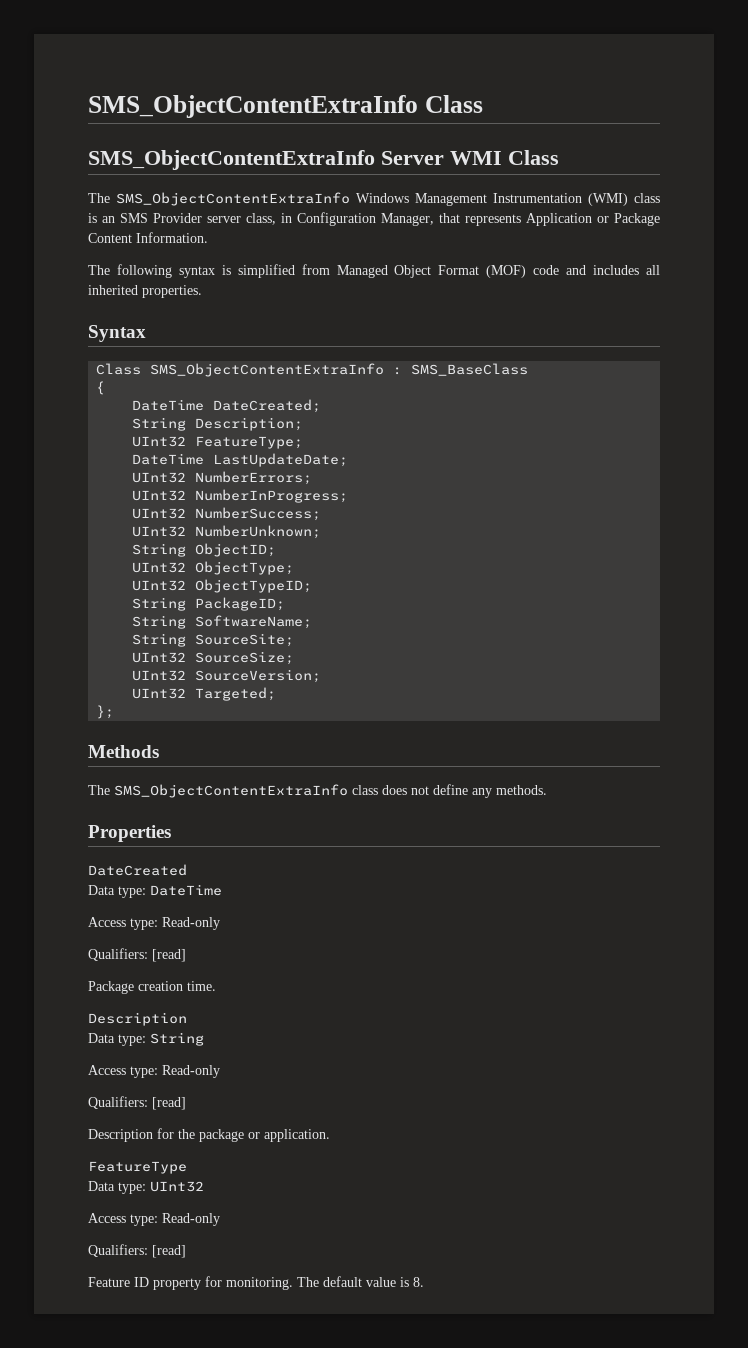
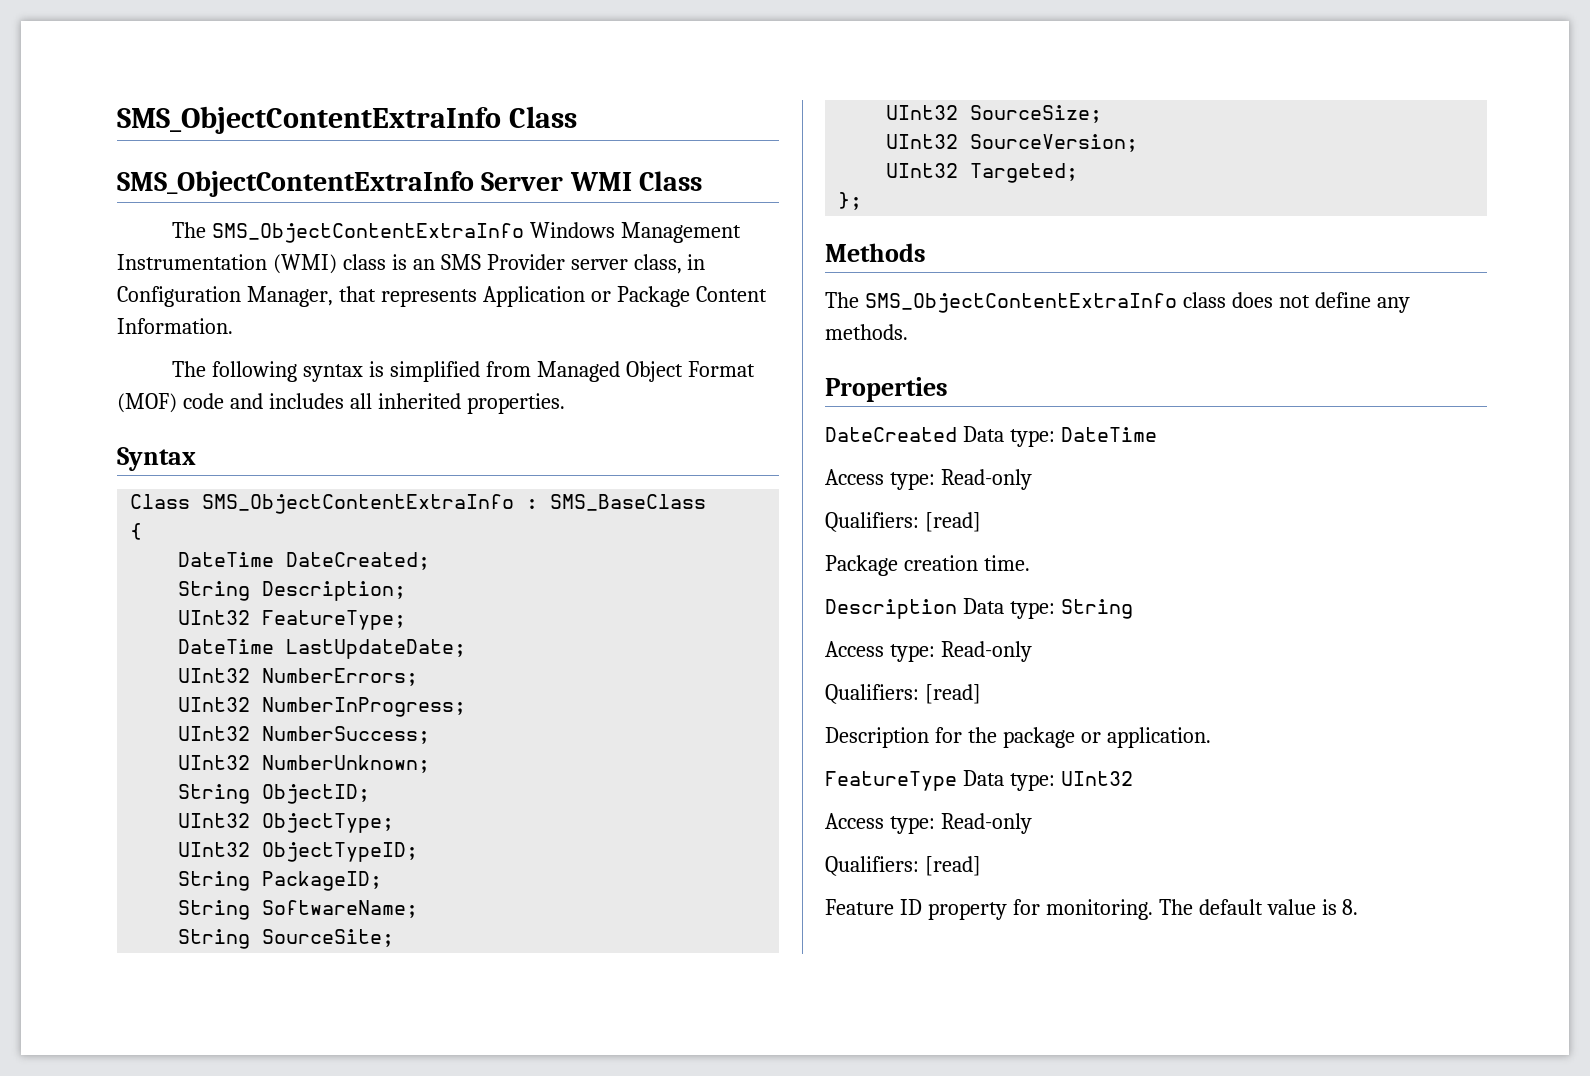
(187, 870) // -> (957, 434) none
(187, 1019) // -> (957, 609) none
(187, 1167) // -> (957, 781) none

